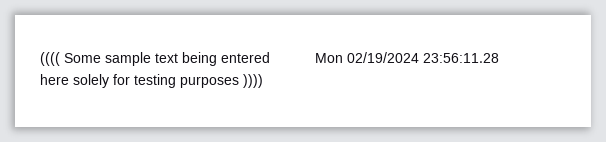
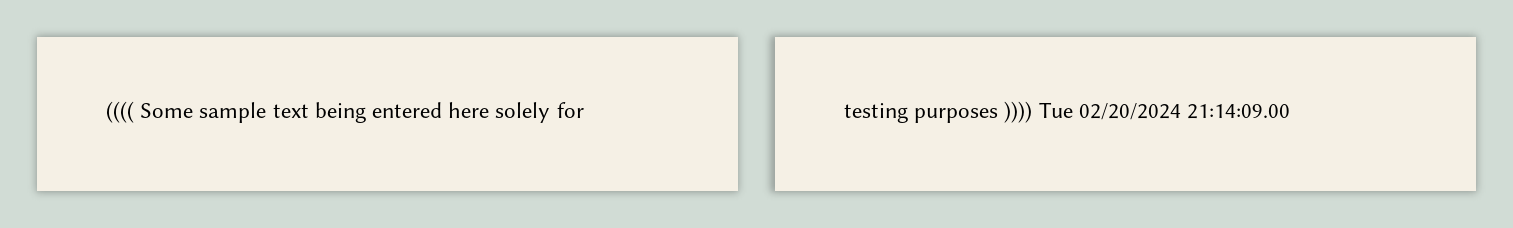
[315,52,499,63] Mon 02/19/2024 23:56:11.28 -> [1038,102,1291,120] Tue 02/20/2024 21:14:09.00

